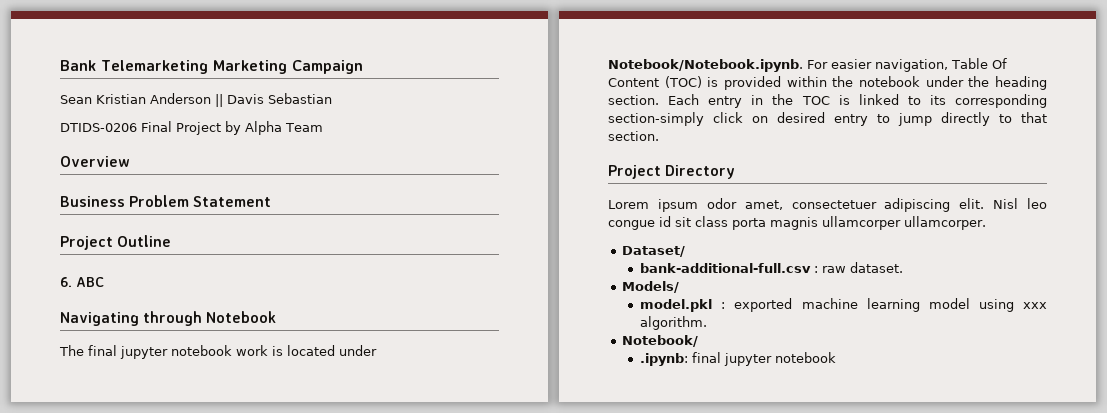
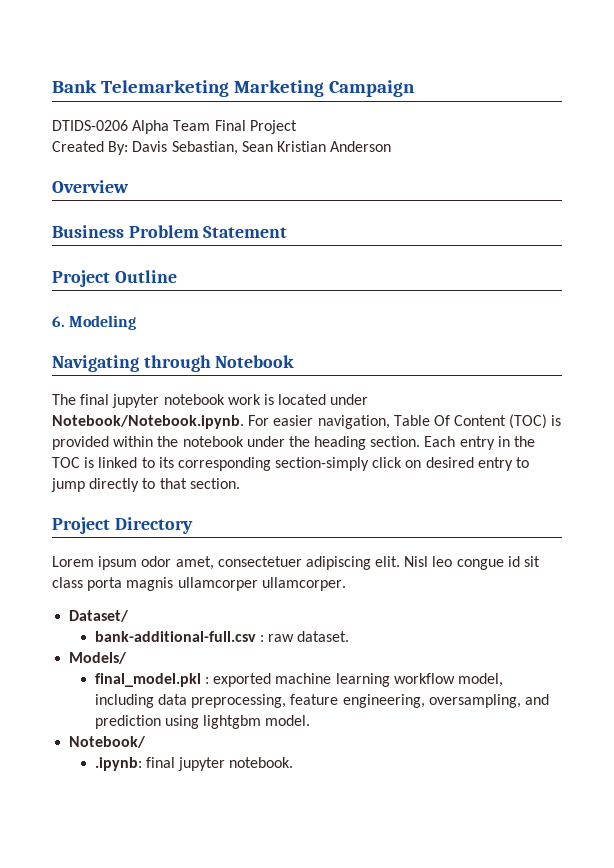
[60,93,332,107] [60,121,323,135] Sean Kristian Anderson || Davis Sebastian // DTIDS-0206 Final Project by Alpha Team -> [52,120,297,134] [52,141,392,155] DTIDS-0206 Alpha Team Final Project // Created By: Davis Sebastian, Sean Kristian Anderson
[76,277,104,287] ABC -> [69,315,137,330] Modeling
[640,299,713,312] model.pkl -> [94,673,201,687] final_model.pkl
[928,298,1047,312] [640,316,708,330] model using xxx algorithm. -> [393,673,503,687] [94,694,549,708] [94,715,311,729] workflow model, including data preprocessing, feature engineering, oversampling, and prediction using lightgbm model.
[775,352,837,363] notebook -> [229,757,294,768] notebook.

